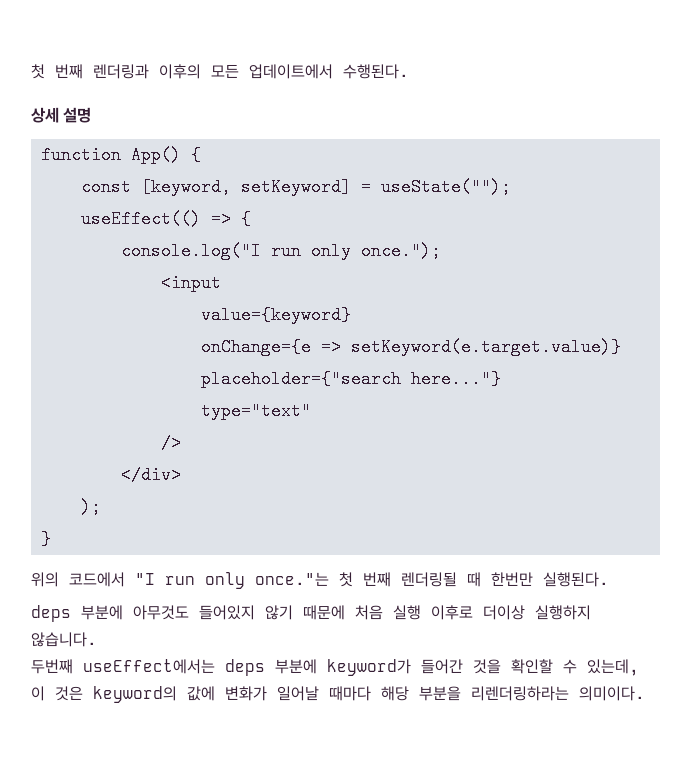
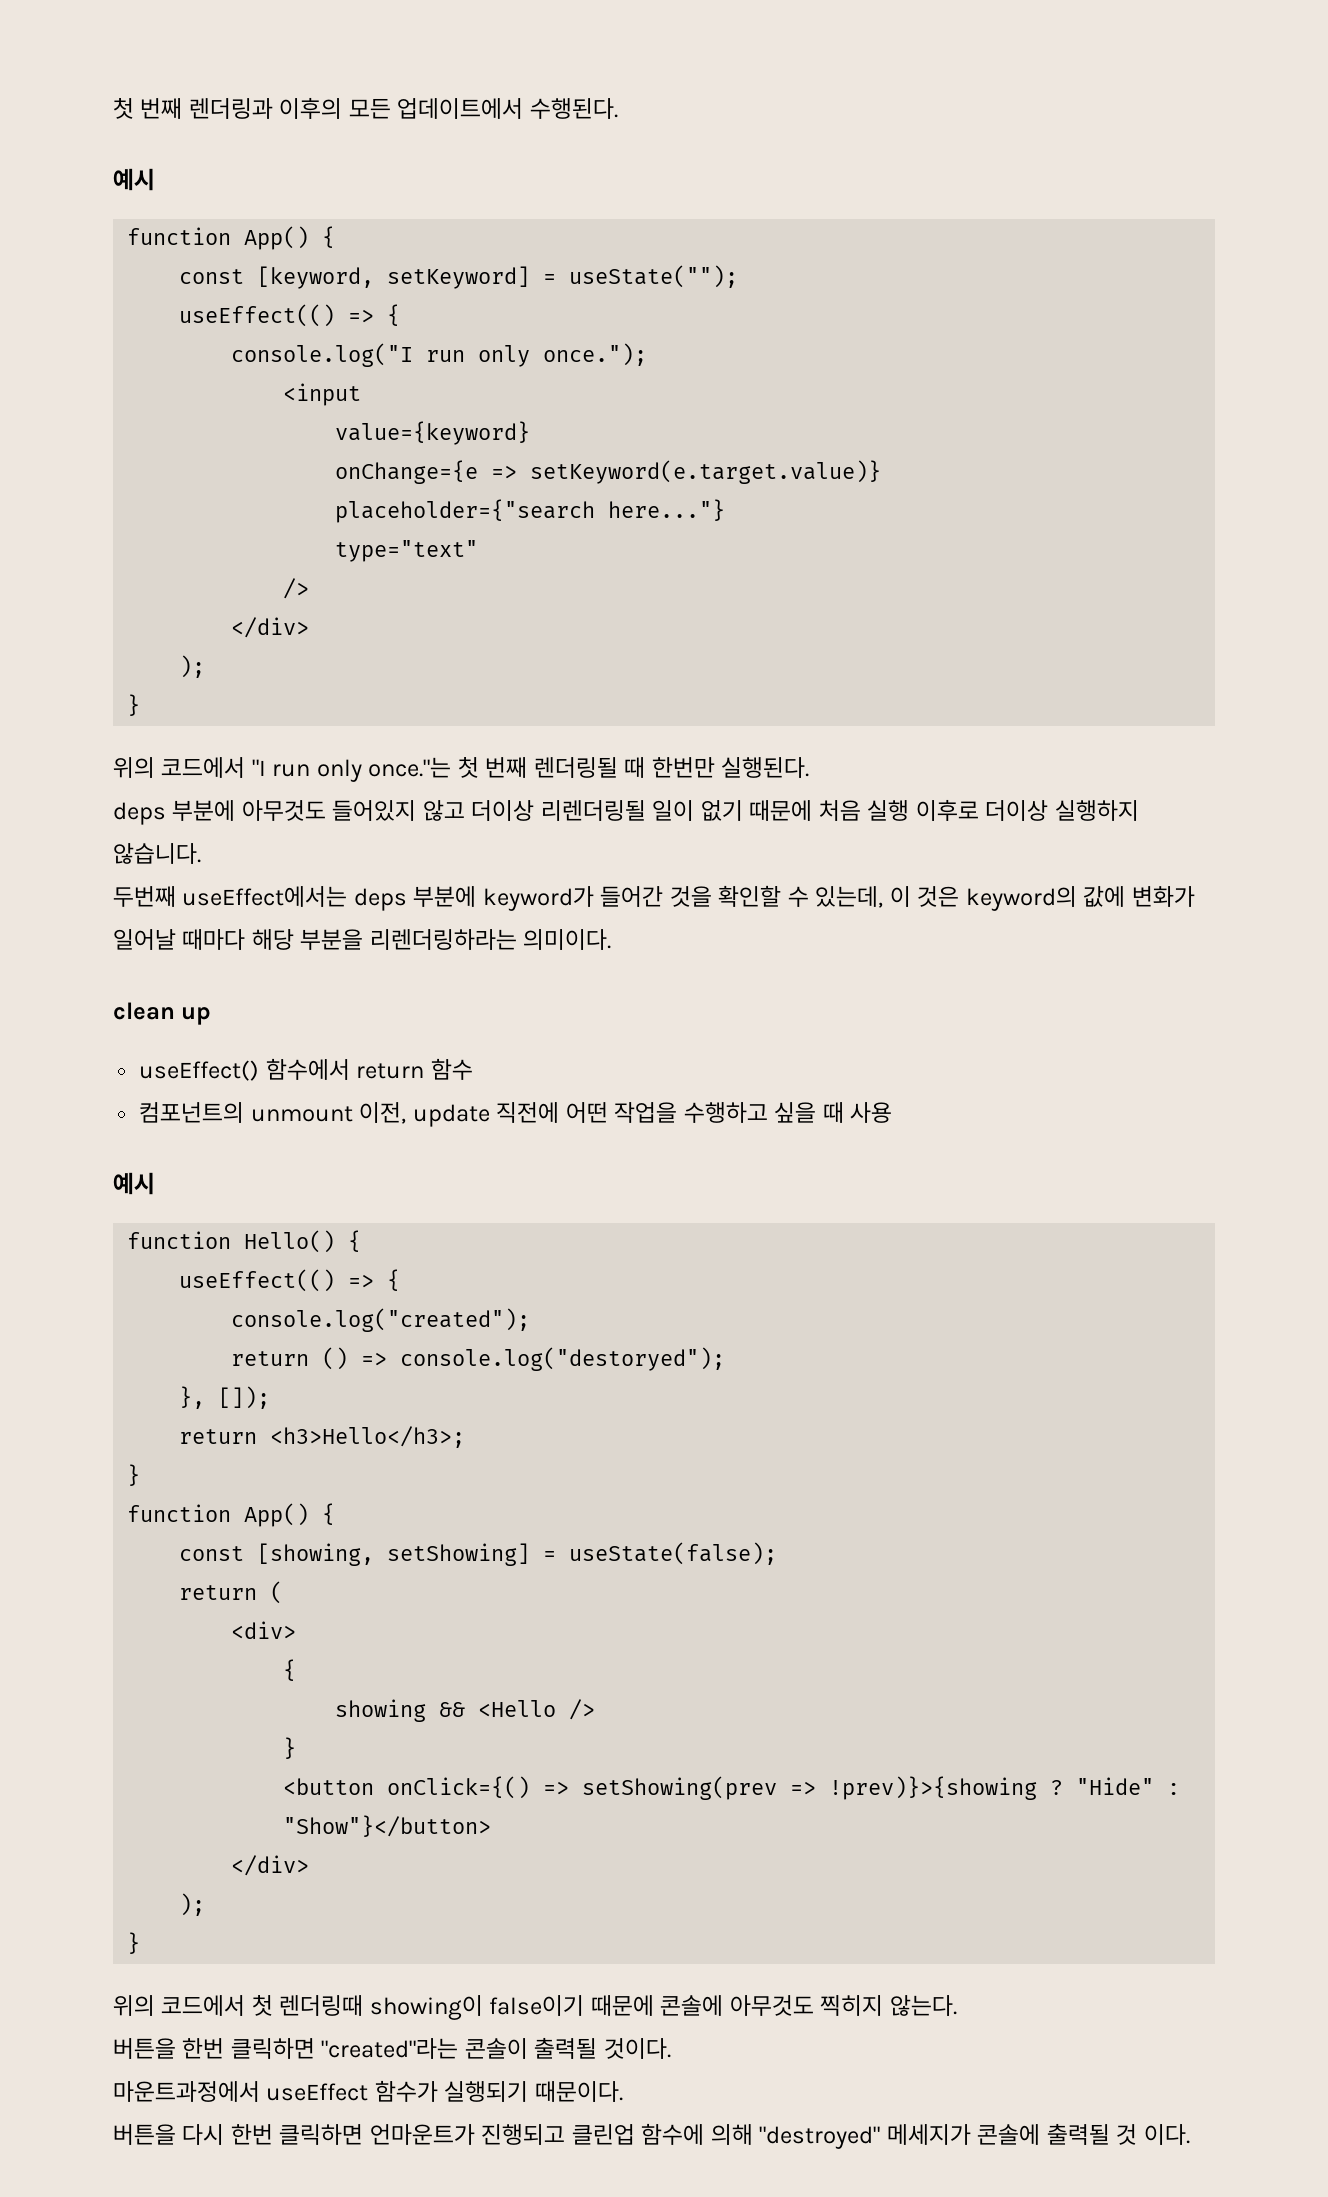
[31,107,92,123] 상세 설명 -> [113,168,155,191] 예시
[265,605,293,620] 않기 -> [422,800,743,821] 않고 더이상 리렌더링될 일이 없기
(645, 693) none -> [113,1002,212,1025] [139,1058,473,1081] [139,1102,893,1127] [113,1172,155,1195] [127,1230,362,1253] [179,1269,401,1292] [231,1308,531,1332] [231,1347,726,1371] [179,1386,271,1409] [179,1426,466,1448] [127,1464,141,1486] [127,1503,336,1527] [179,1542,778,1566] [179,1581,284,1604] [231,1621,297,1639] [283,1659,297,1681] [335,1699,596,1722] [283,1737,297,1759] [283,1776,1181,1800] [283,1815,492,1837] [231,1855,310,1876] [179,1893,206,1916] [127,1932,141,1954] [113,1995,957,2020] [113,2037,671,2059] [113,2080,623,2102] [113,2123,1190,2149] // clean up // useEffect() 함수에서 return 함수 // 컴포넌트의 unmount 이전, update 직전에 어떤 작업을 수행하고 싶을 때 사용 // 예시 // function Hello() { // useEffect(() => { // console.log("created"); // return () => console.log("destoryed"); // }, []); // return <h3>Hello</h3>; // } // function App() { // const [showing, setShowing] = useState(false); // return ( // <div> // { // showing && <Hello /> // } // <button onClick={() => setShowing(prev => !prev)}>{showing ? "Hide" : "Show"}</button> // </div> // ); // } // 위의 코드에서 첫 렌더링때 showing이 false이기 때문에 콘솔에 아무것도 찍히지 않는다. // 버튼을 한번 클릭하면 "created"라는 콘솔이 출력될 것이다. // 마운트과정에서 useEffect 함수가 실행되기 때문이다. // 버튼을 다시 한번 클릭하면 언마운트가 진행되고 클린업 함수에 의해 "destroyed" 메세지가 콘솔에 출력될 것 이다.

